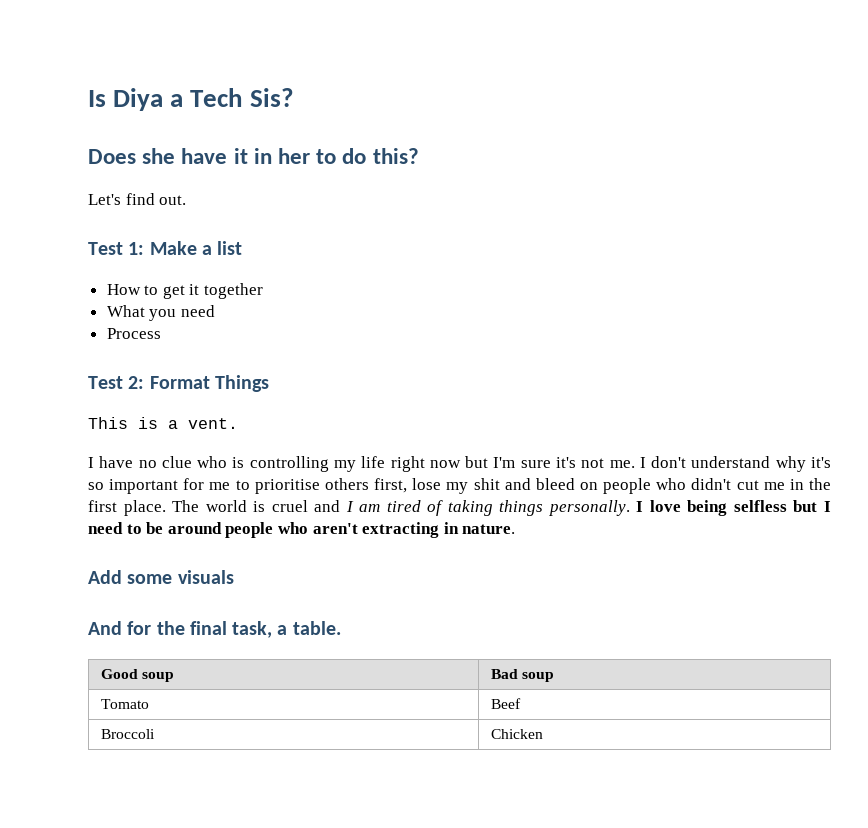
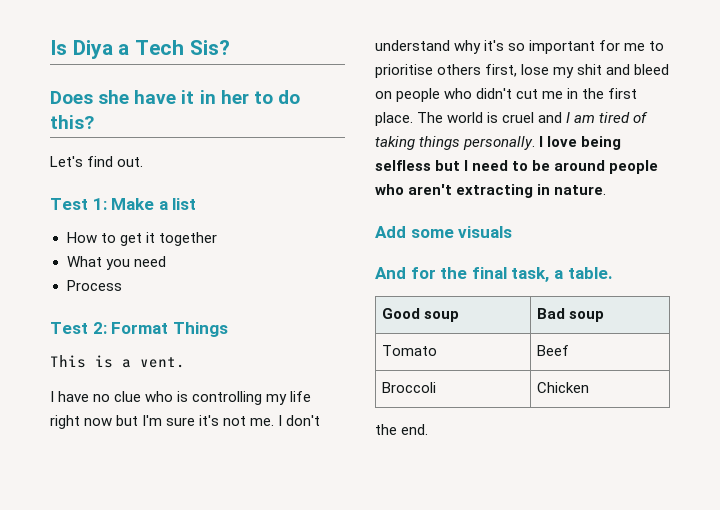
(544, 734) none -> [375,424,429,435] // the end.

